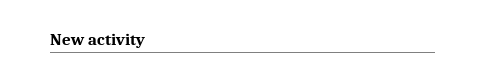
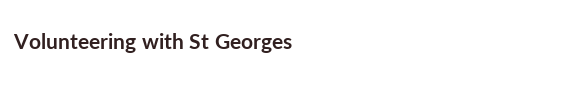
[50,33,146,48] New activity -> [13,33,292,53] Volunteering with St Georges

